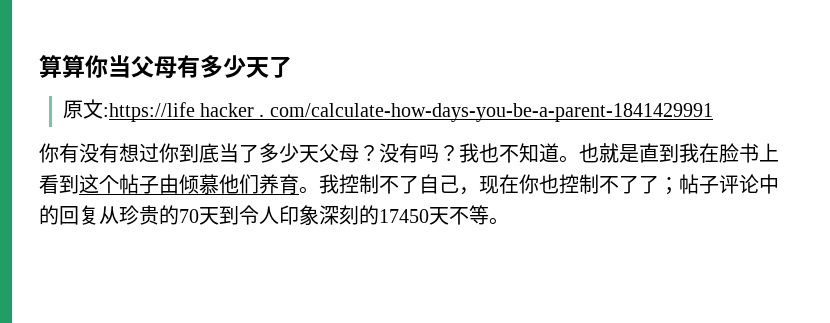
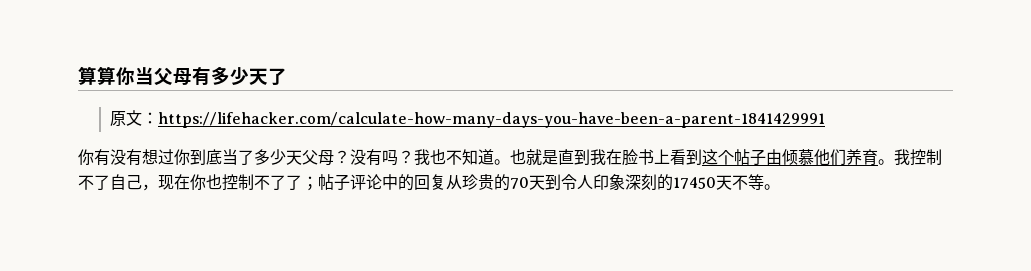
[102,102,713,122] :https://life hacker . com/calculate-how-days-you-be-a-parent-1841429991 -> [141,112,825,128] ：https://lifehacker.com/calculate-how-many-days-you-have-been-a-parent-1841429991

